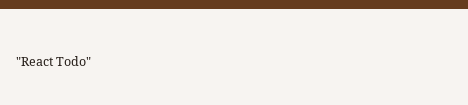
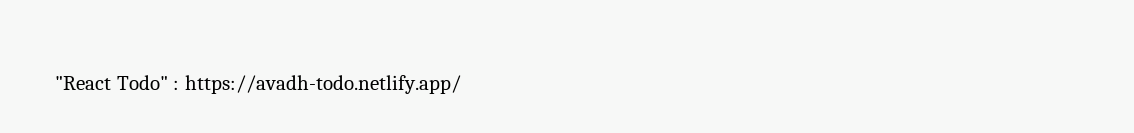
(92, 61) none -> [173,75,461,94] : https://avadh-todo.netlify.app/

